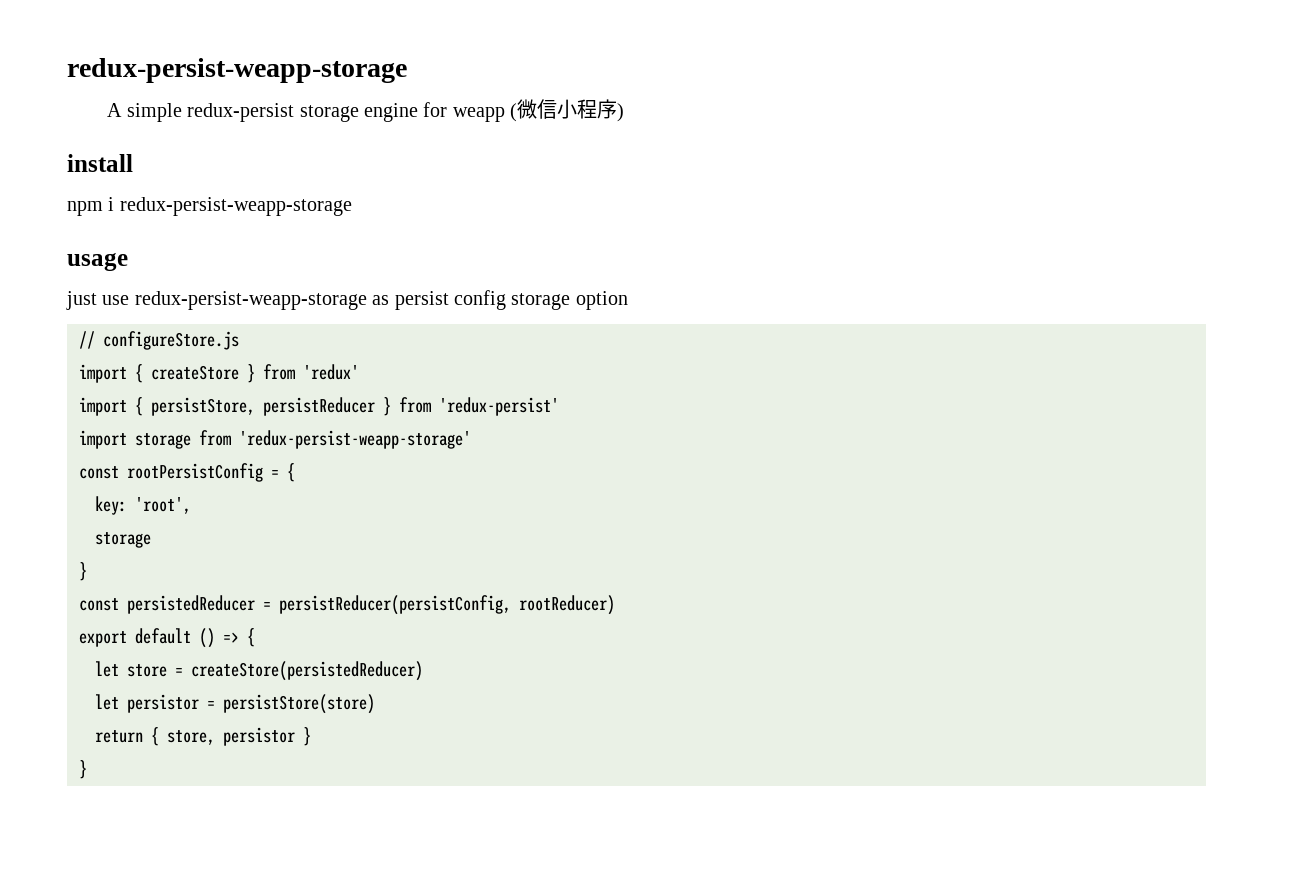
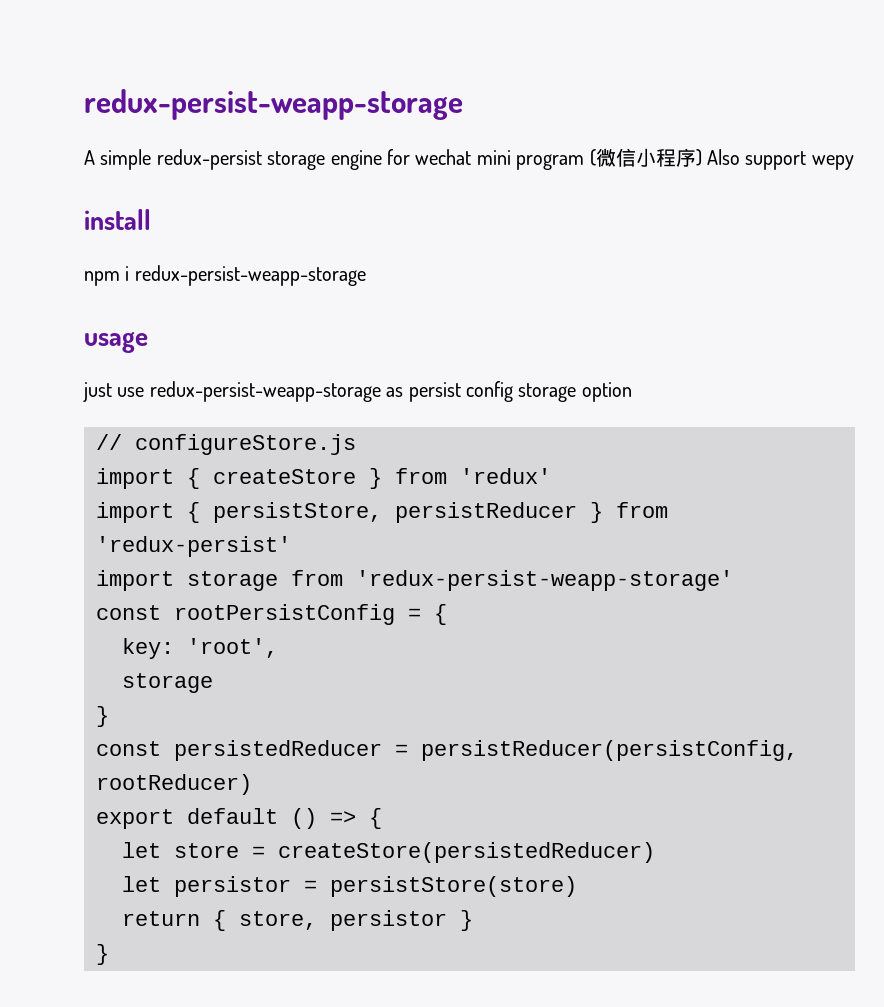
[452,107,505,122] weapp -> [415,149,585,170] wechat mini program
(625, 112) none -> [706,149,854,170] Also support wepy

